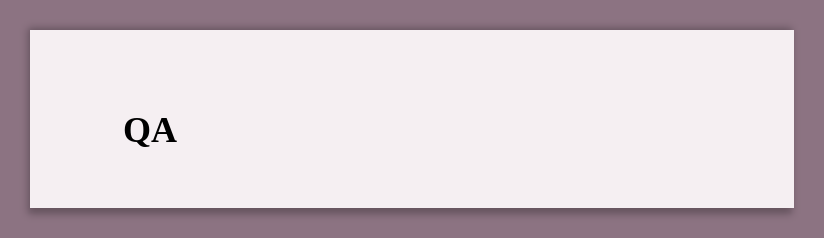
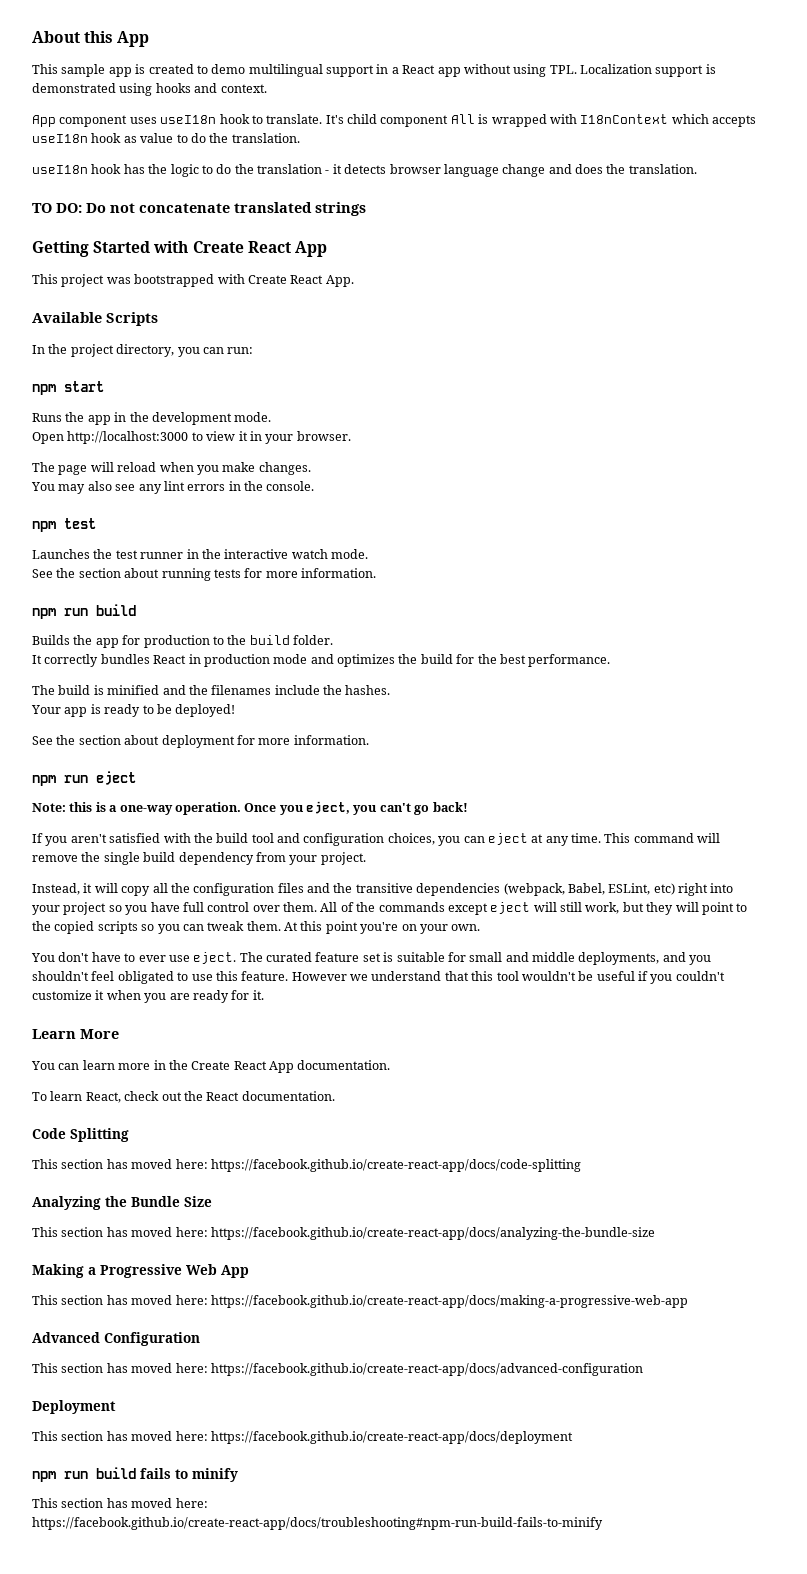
[123,118,177,147] QA -> [32,31,150,47] [32,64,716,77] [32,83,267,96] [32,114,756,127] [32,133,300,143] [32,164,697,177] [32,202,366,216] [32,241,327,257] [32,274,354,287] [32,312,158,326] [32,344,254,357] [32,381,104,395] [32,412,272,425] [32,431,351,444] [32,462,311,475] [31,481,315,494] [32,518,96,532] [32,549,368,559] [32,568,376,581] [32,604,136,619] [32,635,333,648] [32,654,611,667] [32,685,391,695] [31,704,236,717] [32,735,369,748] [32,771,136,786] [32,801,468,815] [32,833,721,846] [32,852,366,865] [32,883,734,896] [32,902,748,915] [32,921,481,934] [31,952,712,965] [32,971,725,984] [32,990,264,1003] [32,1029,119,1039] [31,1060,391,1073] [32,1091,335,1103] [32,1128,129,1142] [32,1159,581,1172] [32,1196,212,1210] [32,1227,655,1240] [32,1264,249,1278] [32,1295,688,1308] [32,1332,200,1346] [32,1363,643,1376] [32,1400,116,1414] [32,1431,573,1444] [32,1467,238,1482] [32,1498,208,1508] [32,1517,603,1530] About this App // This sample app is created to demo multilingual support in a React app without using TPL. Localization support is demonstrated using hooks and context. // App component uses useI18n hook to translate. It's child component All is wrapped with I18nContext which accepts useI18n hook as value to do the translation. // useI18n hook has the logic to do the translation - it detects browser language change and does the translation. // TO DO: Do not concatenate translated strings // Getting Started with Create React App // This project was bootstrapped with Create React App. // Available Scripts // In the project directory, you can run: // npm start // Runs the app in the development mode. // Open http://localhost:3000 to view it in your browser. // The page will reload when you make changes. // You may also see any lint errors in the console. // npm test // Launches the test runner in the interactive watch mode. // See the section about running tests for more information. // npm run build // Builds the app for production to the build folder. // It correctly bundles React in production mode and optimizes the build for the best performance. // The build is minified and the filenames include the hashes. // Your app is ready to be deployed! // See the section about deployment for more information. // npm run eject // Note: this is a one-way operation. Once you eject, you can't go back! // If you aren't satisfied with the build tool and configuration choices, you can eject at any time. This command will remove the single build dependency from your project. // Instead, it will copy all the configuration files and the transitive dependencies (webpack, Babel, ESLint, etc) right into your project so you have full control over them. All of the commands except eject will still work, but they will point to the copied scripts so you can tweak them. At this point you're on your own. // You don't have to ever use eject. The curated feature set is suitable for small and middle deployments, and you shouldn't feel obligated to use this feature. However we understand that this tool wouldn't be useful if you couldn't customize it when you are ready for it. // Learn More // You can learn more in the Create React App documentation. // To learn React, check out the React documentation. // Code Splitting // This section has moved here: https://facebook.github.io/create-react-app/docs/code-splitting // Analyzing the Bundle Size // This section has moved here: https://facebook.github.io/create-react-app/docs/analyzing-the-bundle-size // Making a Progressive Web App // This section has moved here: https://facebook.github.io/create-react-app/docs/making-a-progressive-web-app // Advanced Configuration // This section has moved here: https://facebook.github.io/create-react-app/docs/advanced-configuration // Deployment // This section has moved here: https://facebook.github.io/create-react-app/docs/deployment // npm run build fails to minify // This section has moved here: https://facebook.github.io/create-react-app/docs/troubleshooting#npm-run-build-fails-to-minify

